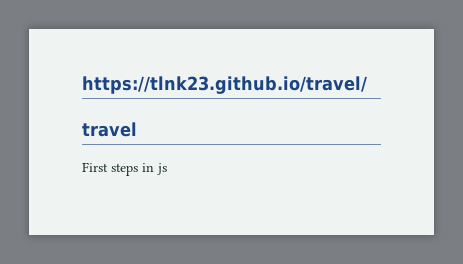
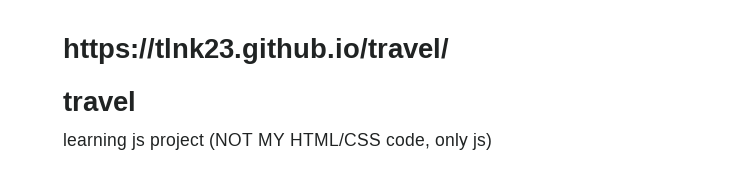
[82,162,167,176] First steps in js -> [63,133,492,150] learning js project (NOT MY HTML/CSS code, only js)

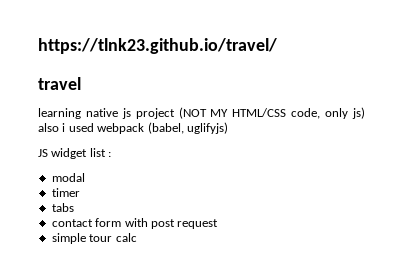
(127, 141) none -> [85,108,118,117] native
(492, 141) none -> [38,122,228,134] [38,148,112,159] [51,173,85,182] [51,188,80,197] [51,203,74,212] [51,218,219,229] [51,233,137,244] also i used webpack (babel, uglifyjs) // JS widget list : // modal // timer // tabs // contact form with post request // simple tour calc

